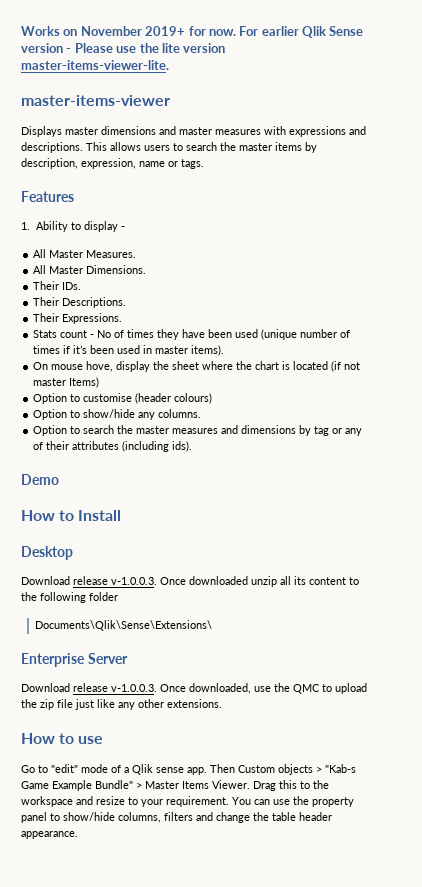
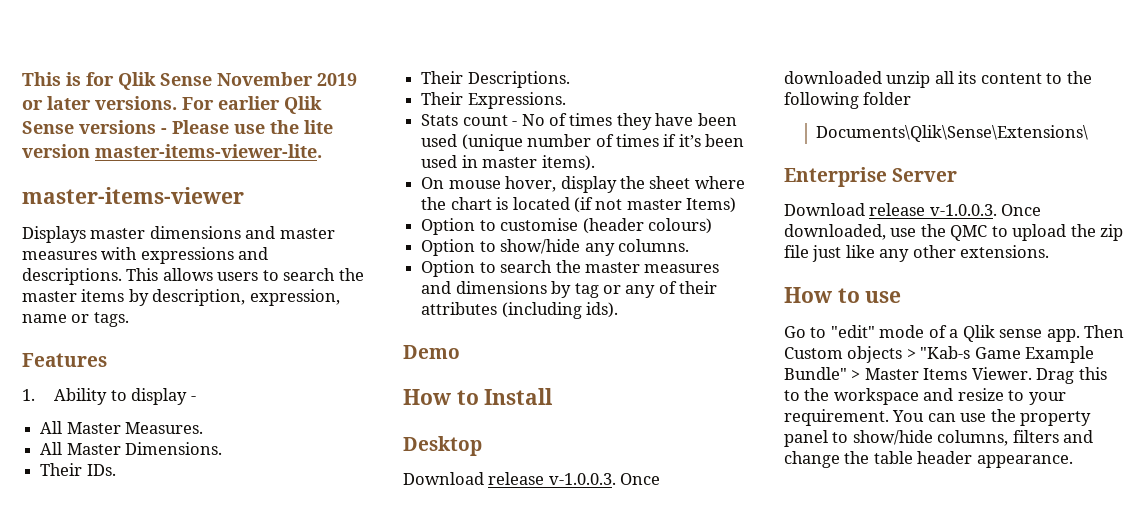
[21,26,236,36] Works on November 2019+ for now. -> [22,72,357,90] [22,96,177,110] This is for Qlik Sense November 2019 or later versions.
[21,43,63,53] version -> [79,120,156,134] versions
[86,361,114,372] hove, -> [505,176,557,192] hover,

